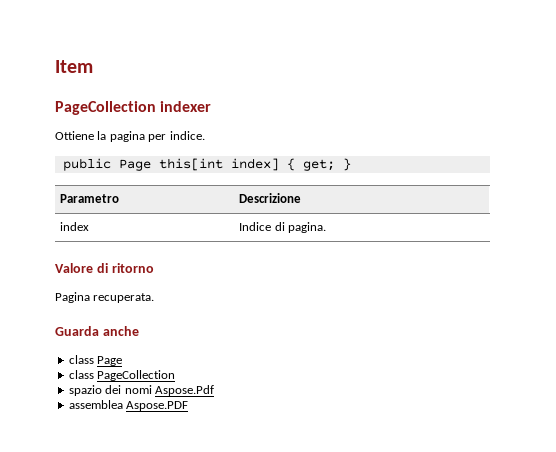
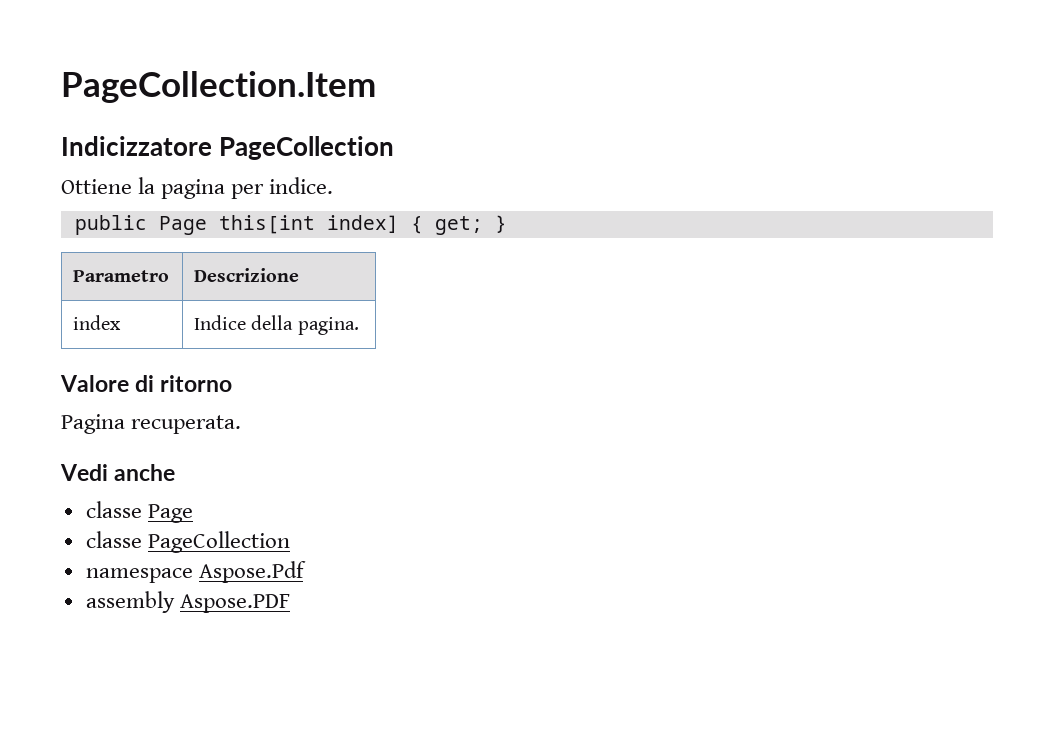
[55,60,93,73] [55,101,212,115] Item // PageCollection indexer -> [61,71,376,103] [61,136,395,160] PageCollection.Item // Indicizzatore PageCollection
[274,222,285,231] di -> [251,315,294,330] della
[55,326,99,336] Guarda -> [60,464,108,481] Vedi
[68,355,94,364] class -> [85,501,142,518] classe
[68,370,176,381] [68,385,152,396] class PageCollection // spazio dei nomi -> [85,531,290,553] [85,568,193,583] classe PageCollection // namespace
[68,400,123,409] assemblea -> [85,591,175,613] assembly

